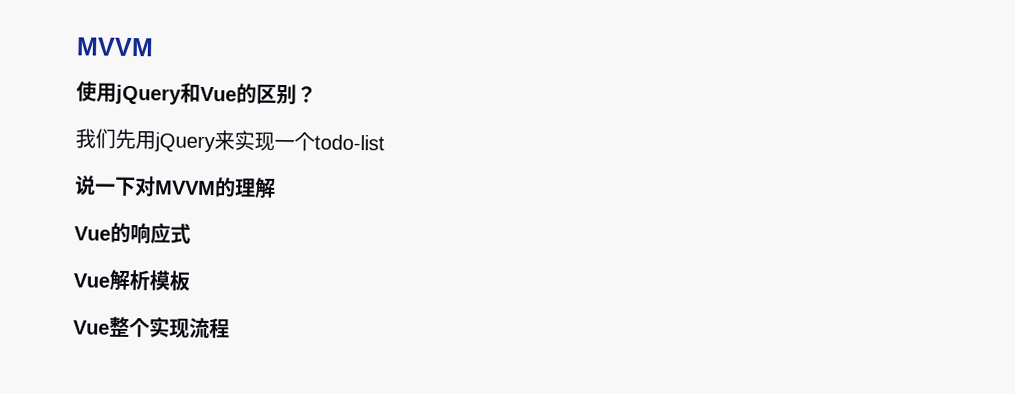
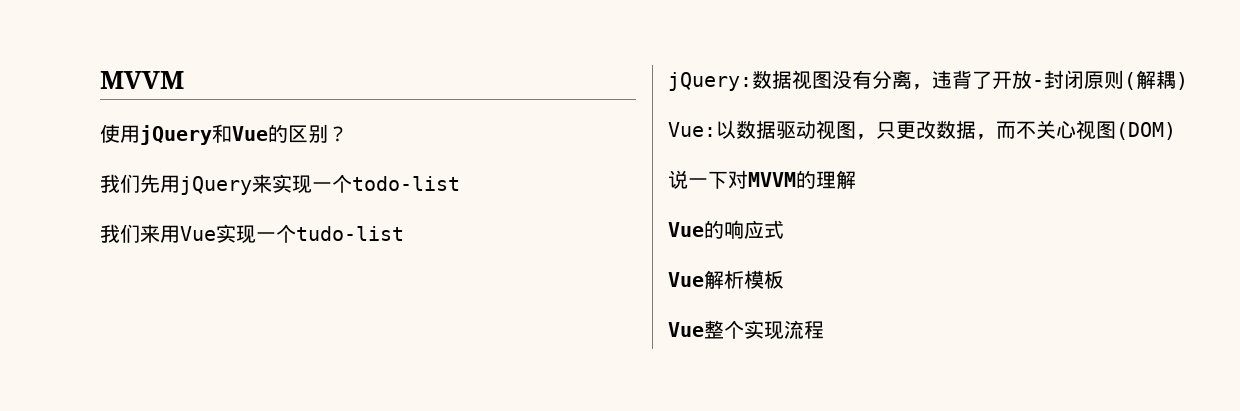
(385, 142) none -> [100,224,404,244] [668,70,1188,91] [668,120,1176,140] // 我们来用Vue实现一个tudo-list // jQuery:数据视图没有分离，违背了开放-封闭原则(解耦) // Vue:以数据驱动视图，只更改数据，而不关心视图(DOM)

